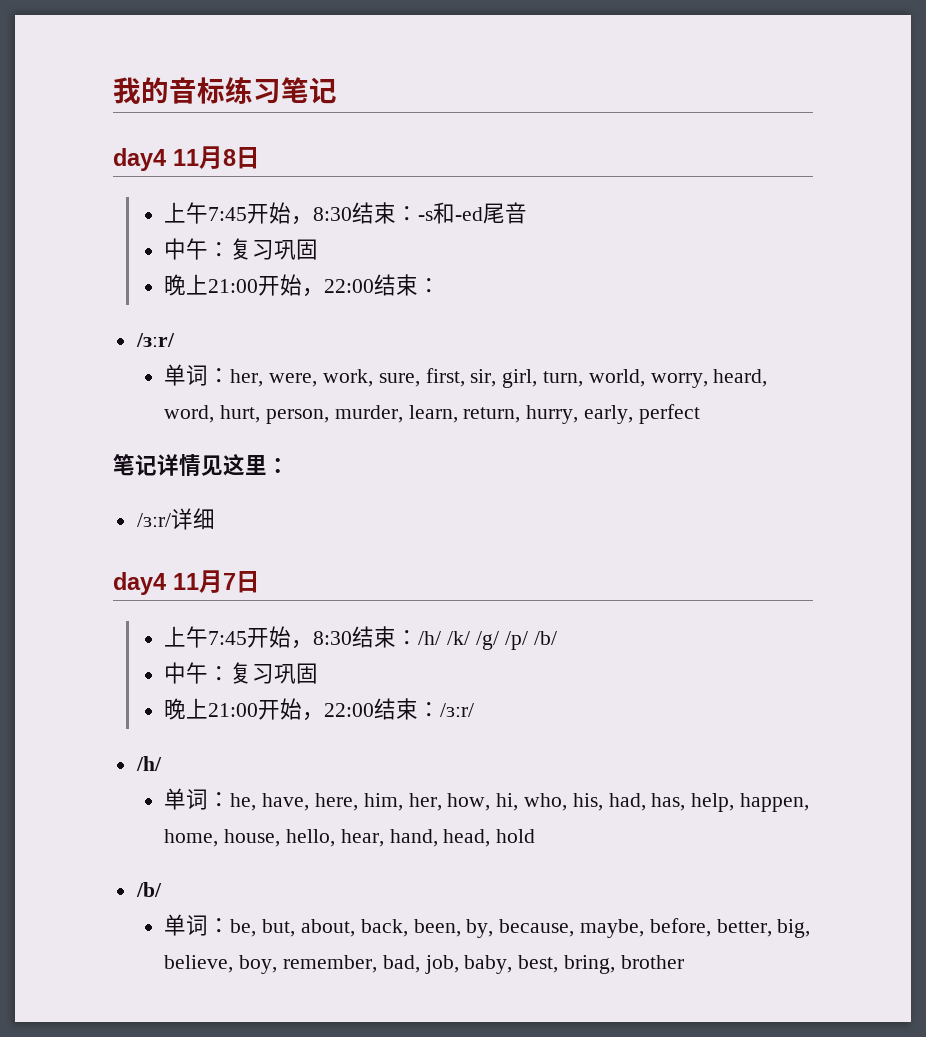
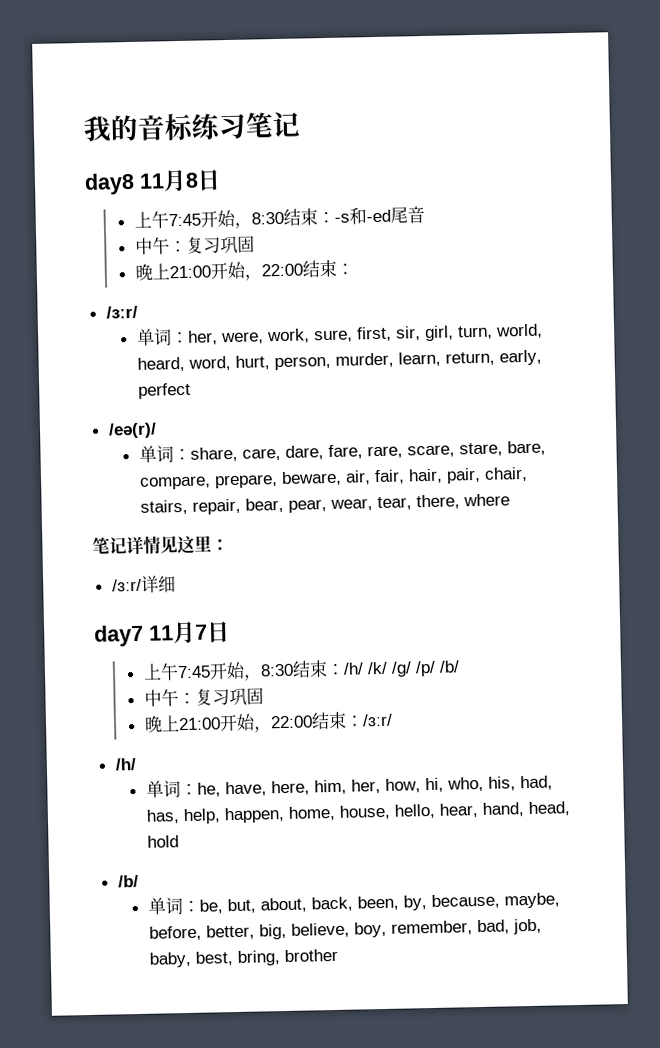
[113,148,166,171] day4 -> [84,172,135,195] day8
[650,373,708,388] worry, -> (543, 331) none
[526,405,579,424] hurry, -> (495, 358) none
(700, 414) none -> [107,422,157,439] [138,440,546,463] [138,466,528,490] [139,493,510,515] // /eə(r)/ // 单词：share, care, dare, fare, rare, scare, stare, bare, compare, prepare, beware, air, fair, hair, pair, chair, stairs, repair, bear, pear, wear, tear, there, where
[113,572,166,595] day4 -> [94,624,144,647] day7

